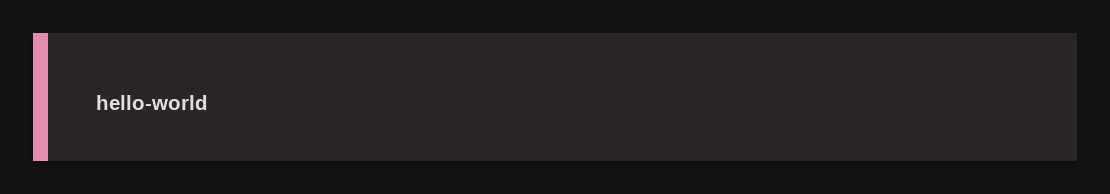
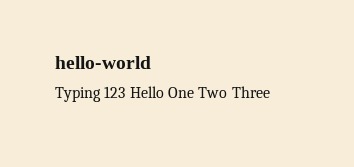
(208, 102) none -> [55,86,270,102] // Typing 123 Hello One Two Three

